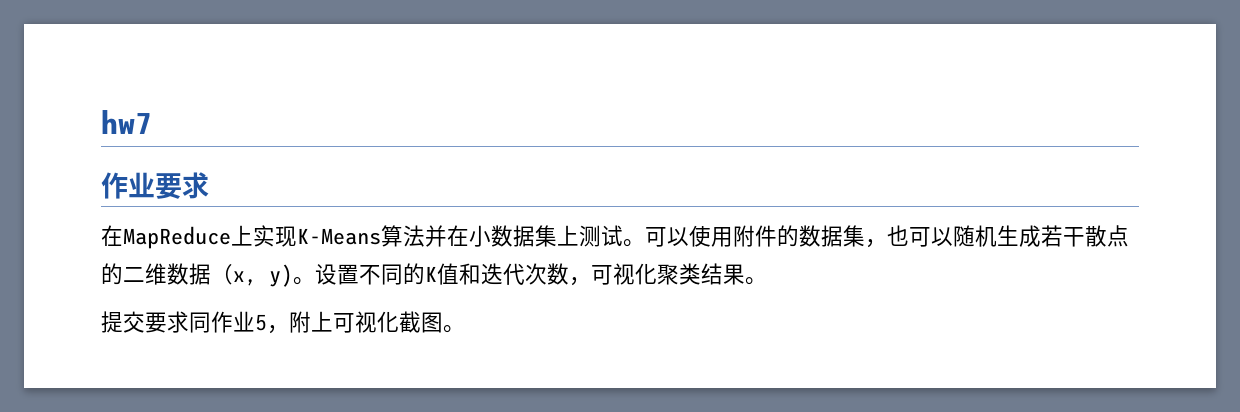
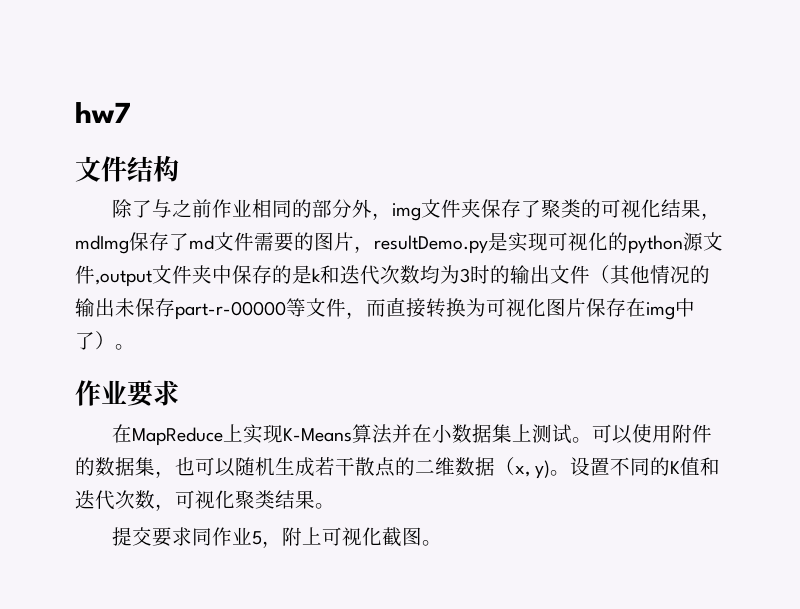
(152, 122) none -> [75,155,179,182] [111,199,721,221] [75,232,723,254] [75,265,710,287] [75,297,695,320] [75,331,135,350] // 文件结构 // 除了与之前作业相同的部分外，img文件夹保存了聚类的可视化结果，mdImg保存了md文件需要的图片，resultDemo.py是实现可视化的python源文件,output文件夹中保存的是k和迭代次数均为3时的输出文件（其他情况的输出未保存part-r-00000等文件，而直接转换为可视化图片保存在img中了）。

